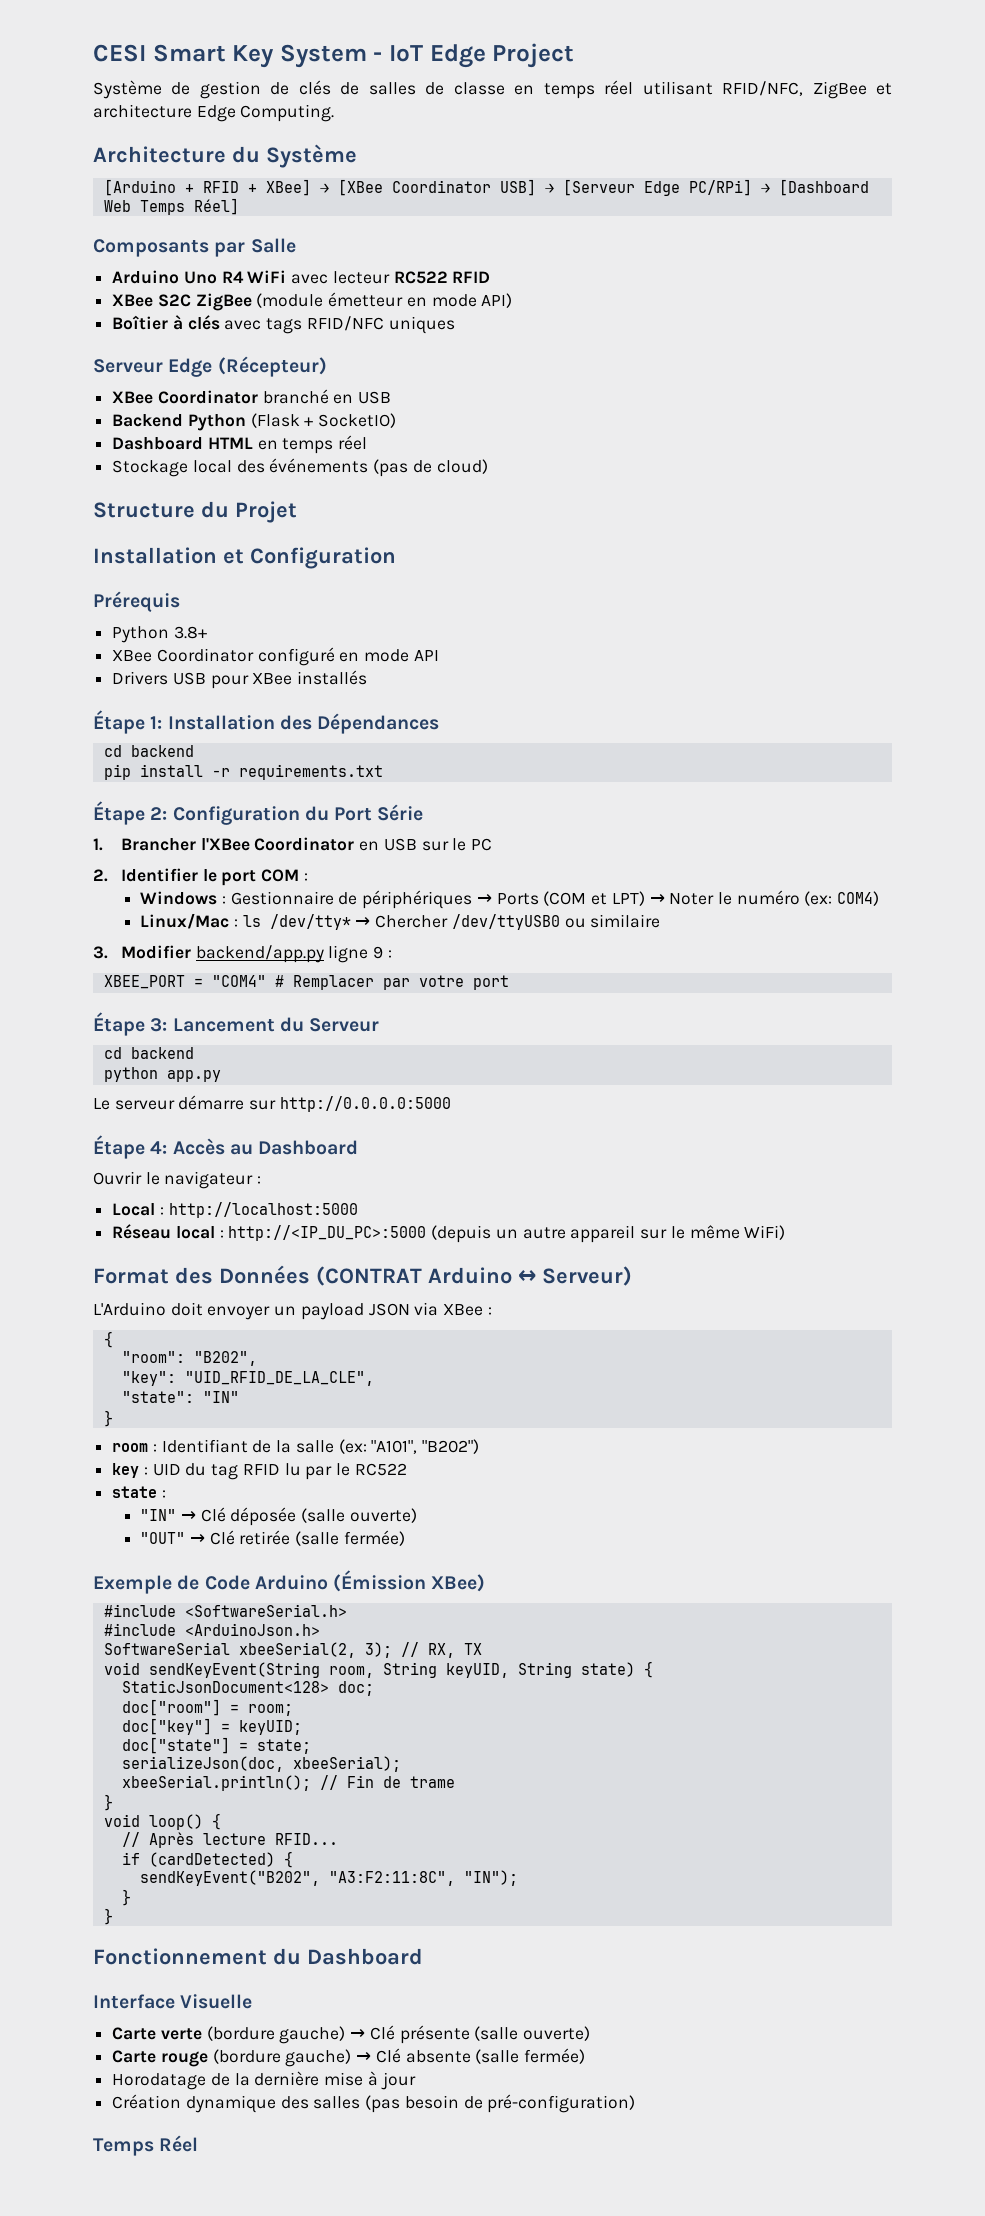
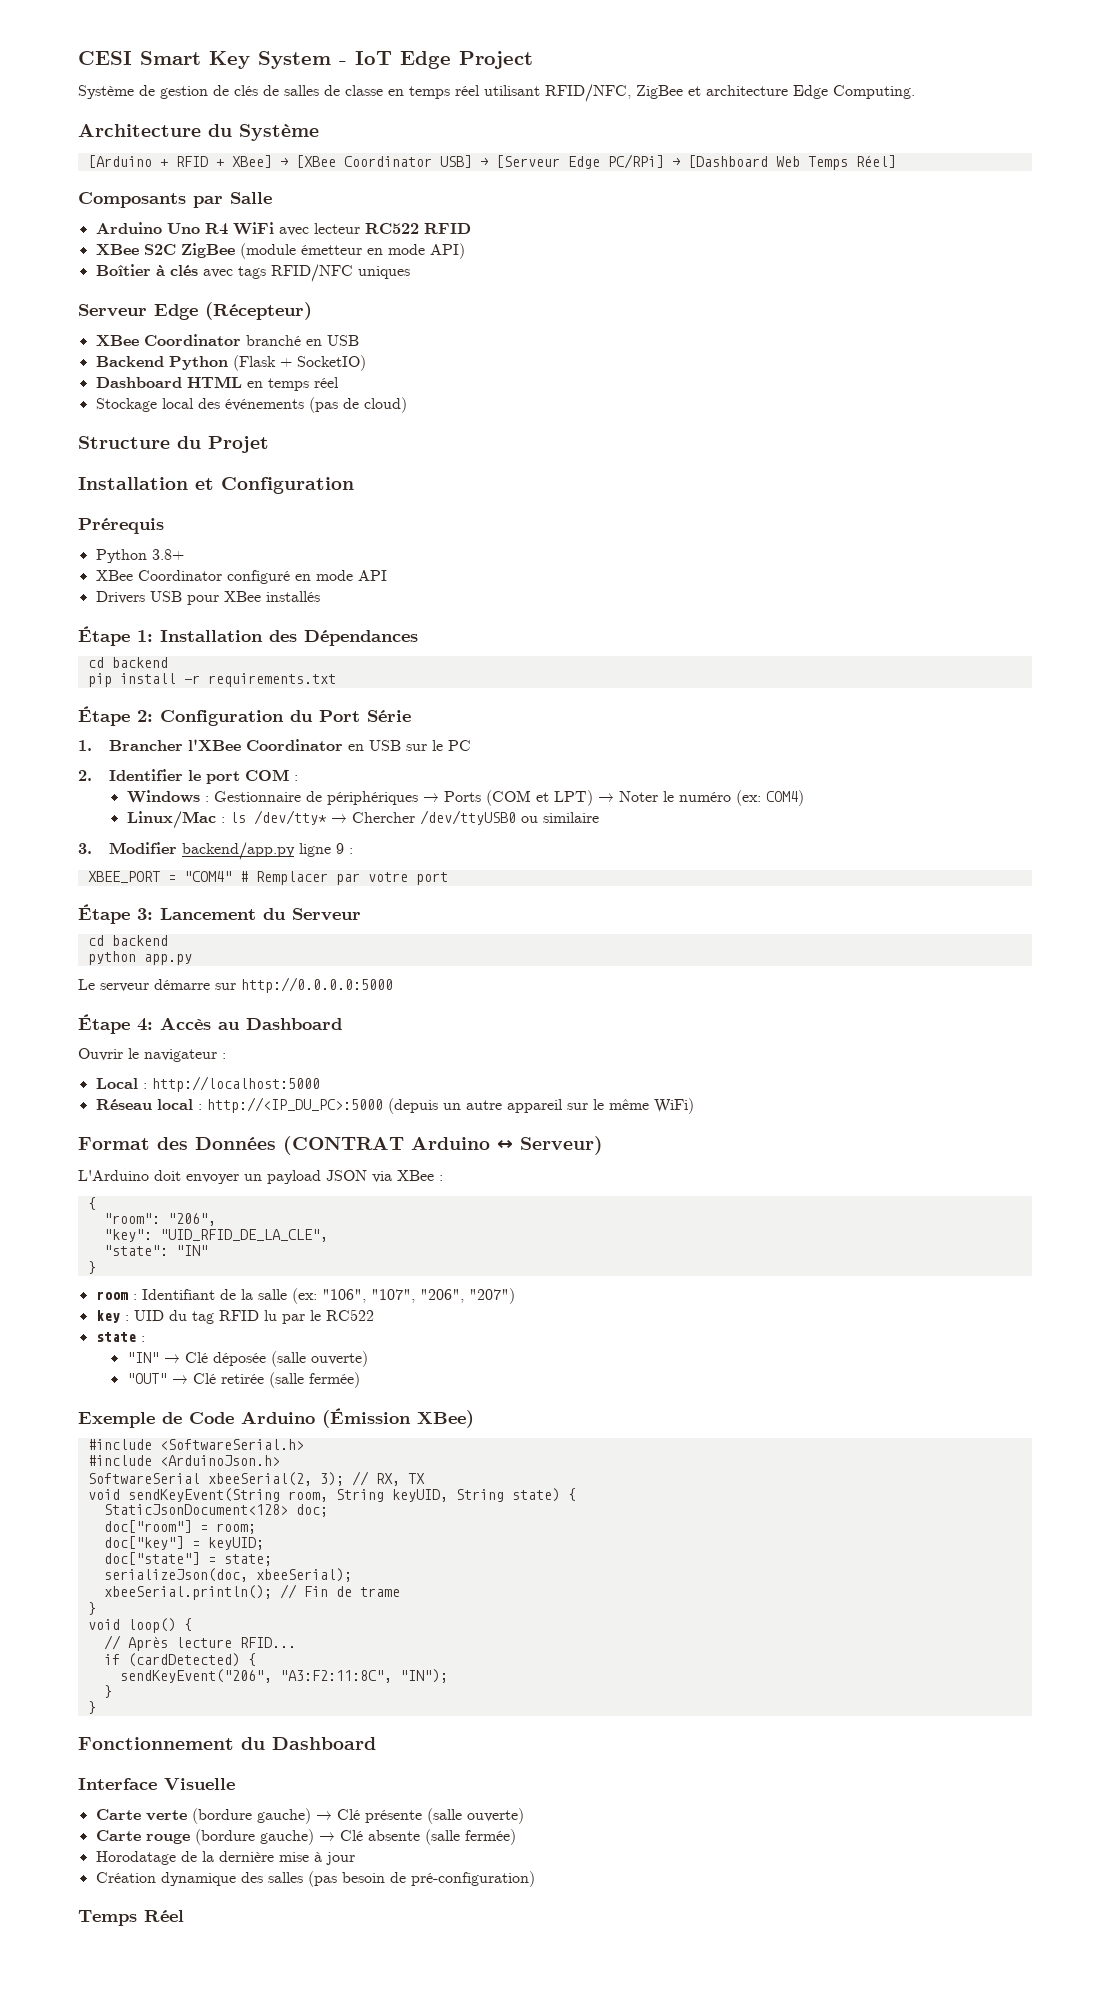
[193,1351,257,1366] "B202", -> [167,1213,216,1226] "206",
[371,1439,480,1454] "A101", "B202") -> [321,1288,515,1304] "106", "107", "206", "207")
[139,1870,320,1886] sendKeyEvent("B202", -> [119,1669,272,1683] sendKeyEvent("206",

